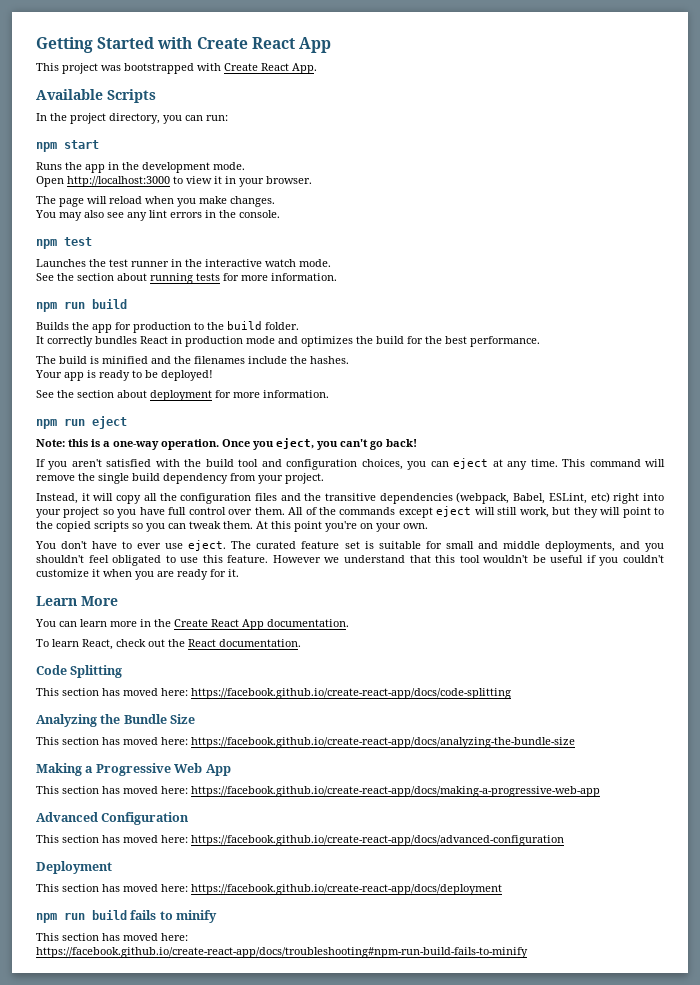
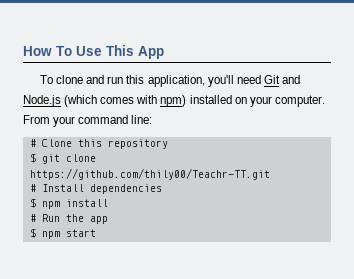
[36,37,331,53] [36,63,317,74] [36,89,156,103] [36,113,228,124] [36,140,99,152] [36,162,245,173] [36,176,312,187] [36,196,275,207] [35,210,280,221] [36,237,92,249] [36,259,331,267] [36,273,337,284] [36,299,127,312] [36,321,299,333] [36,336,540,347] [36,356,349,364] [35,370,213,381] [36,390,329,401] [36,416,127,429] [36,438,417,450] [36,458,666,470] [36,473,324,484] [36,492,664,504] [36,506,665,518] [36,521,428,532] [35,540,664,552] [36,555,664,566] [36,569,239,580] [36,596,118,606] [35,619,349,630] [36,639,301,650] [36,665,123,678] [36,688,511,699] [36,714,196,727] [36,737,575,748] [36,763,231,776] [36,786,600,797] [36,812,190,825] [36,835,564,846] [36,861,112,874] [36,884,502,895] [36,910,218,923] [36,933,188,941] [36,947,528,958] Getting Started with Create React App // This project was bootstrapped with Create React App. // Available Scripts // In the project directory, you can run: // npm start // Runs the app in the development mode. // Open http://localhost:3000 to view it in your browser. // The page will reload when you make changes. // You may also see any lint errors in the console. // npm test // Launches the test runner in the interactive watch mode. // See the section about running tests for more information. // npm run build // Builds the app for production to the build folder. // It correctly bundles React in production mode and optimizes the build for the best performance. // The build is minified and the filenames include the hashes. // Your app is ready to be deployed! // See the section about deployment for more information. // npm run eject // Note: this is a one-way operation. Once you eject, you can't go back! // If you aren't satisfied with the build tool and configuration choices, you can eject at any time. This command will remove the single build dependency from your project. // Instead, it will copy all the configuration files and the transitive dependencies (webpack, Babel, ESLint, etc) right into your project so you have full control over them. All of the commands except eject will still work, but they will point to the copied scripts so you can tweak them. At this point you're on your own. // You don't have to ever use eject. The curated feature set is suitable for small and middle deployments, and you shouldn't feel obligated to use this feature. However we understand that this tool wouldn't be useful if you couldn't customize it when you are ready for it. // Learn More // You can learn more in the Create React App documentation. // To learn React, check out the React documentation. // Code Splitting // This section has moved here: https://facebook.github.io/create-react-app/docs/code-splitting // Analyzing the Bundle Size // This section has moved here: https://facebook.github.io/create-react-app/docs/analyzing-the-bundle-size // Making a Progressive Web App // This section has moved here: https://facebook.github.io/create-react-app/docs/making-a-progressive-web-app // Advanced Configuration // This section has moved here: https://facebook.github.io/create-react-app/docs/advanced-configuration // Deployment // This section has moved here: https://facebook.github.io/create-react-app/docs/deployment // npm run build fails to minify // This section has moved here: https://facebook.github.io/create-react-app/docs/troubleshooting#npm-run-build-fails-to-minify -> [23,45,164,59] [40,75,300,87] [23,95,325,107] [23,115,153,127] [29,139,168,149] [29,153,96,164] [29,168,270,180] [29,184,162,194] [29,198,108,209] [29,214,108,224] [29,228,96,239] How To Use This App // To clone and run this application, you'll need Git and Node.js (which comes with npm) installed on your computer. From your command line: // # Clone this repository // $ git clone https://github.com/thily00/Teachr-TT.git // # Install dependencies // $ npm install // # Run the app // $ npm start

